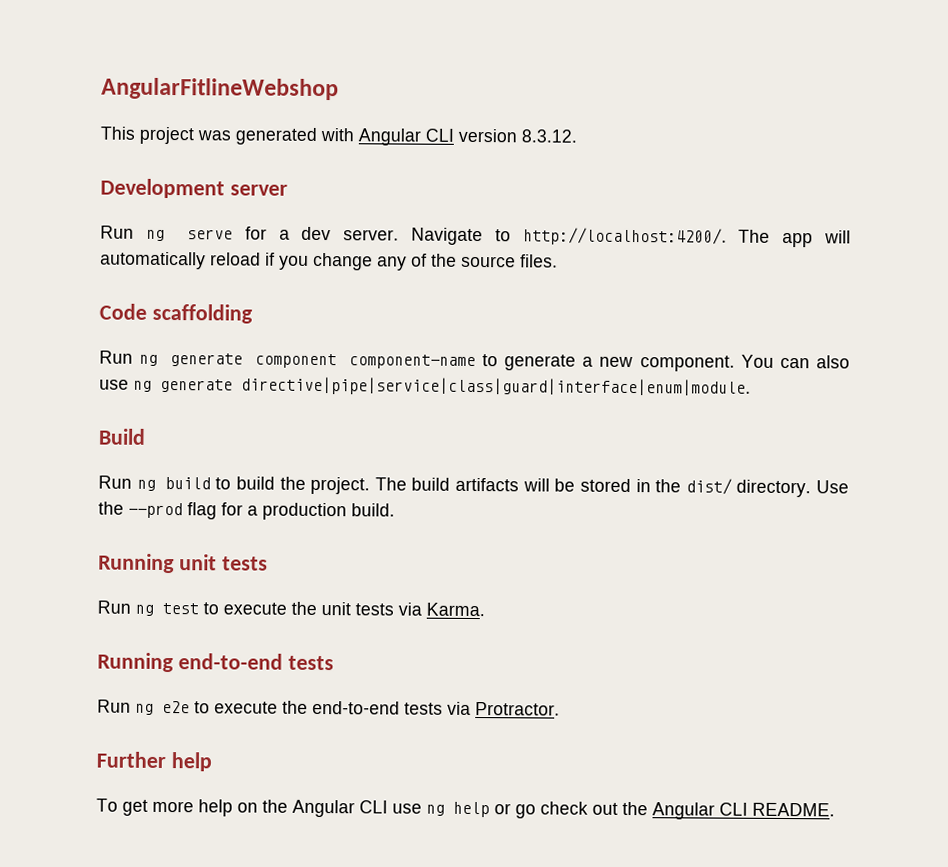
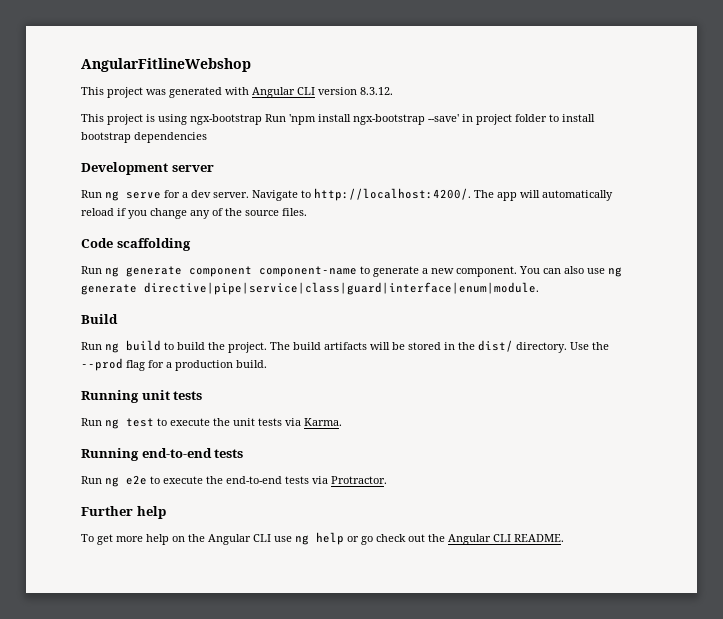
(577, 136) none -> [81,114,595,125] [81,132,207,143] // This project is using ngx-bootstrap Run 'npm install ngx-bootstrap --save' in project folder to install bootstrap dependencies

